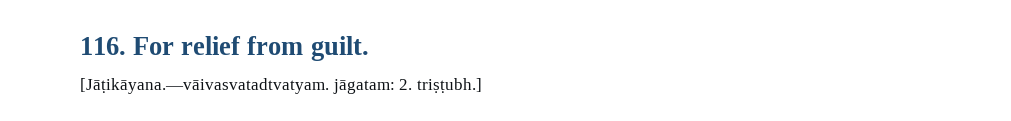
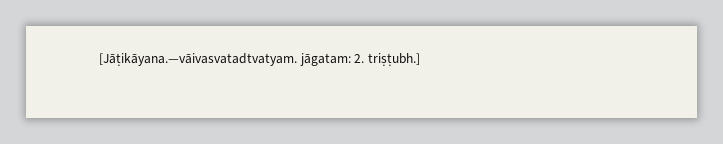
[80,36,369,61] 116. For relief from guilt. // -> (99, 59) none

